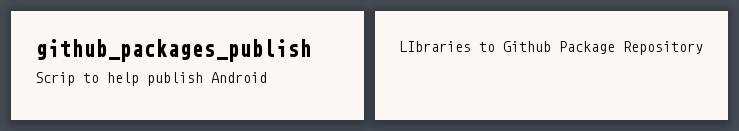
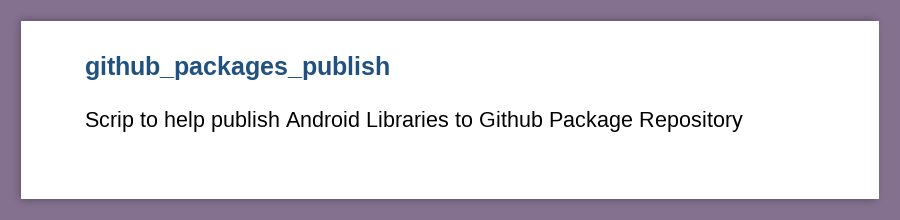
[399,41,471,52] LIbraries -> [366,111,449,127] Libraries

